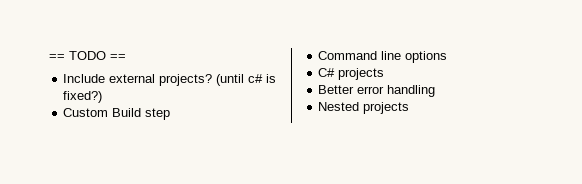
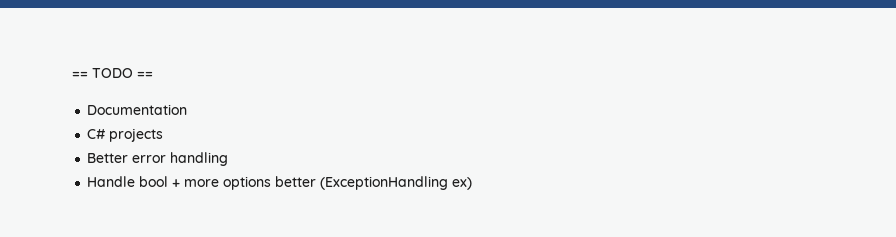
[63,74,277,86] [63,91,103,103] [63,108,171,120] [318,51,448,63] Include external projects? (until c# is fixed?) // Custom Build step // Command line options -> [87,104,188,115] Documentation
[318,102,410,114] Nested projects -> [87,176,473,190] Handle bool + more options better (ExceptionHandling ex)

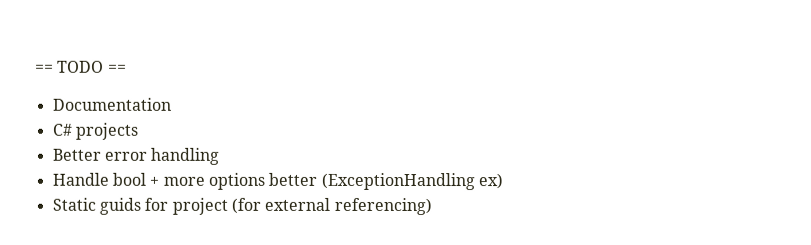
(473, 183) none -> [51,197,432,216] // Static guids for project (for external referencing)

